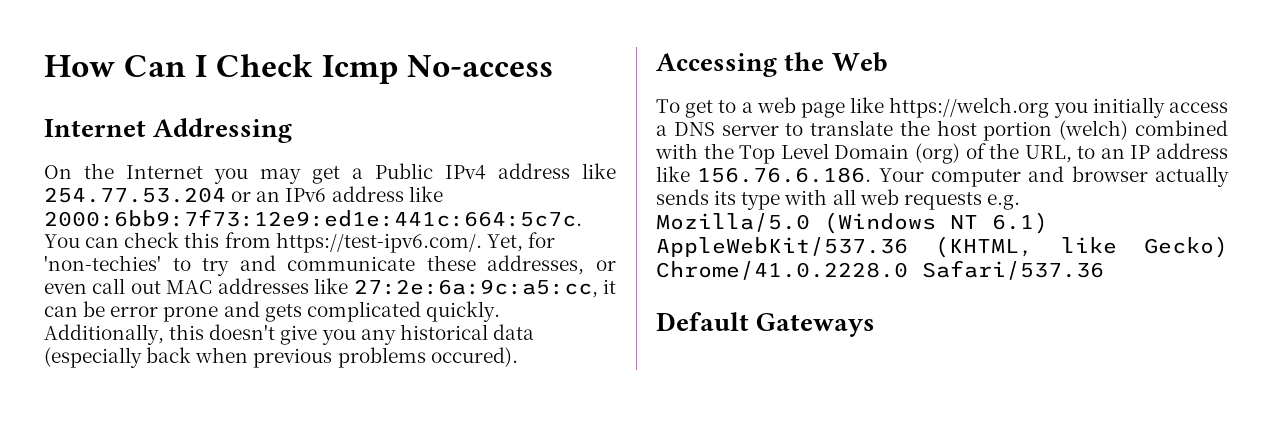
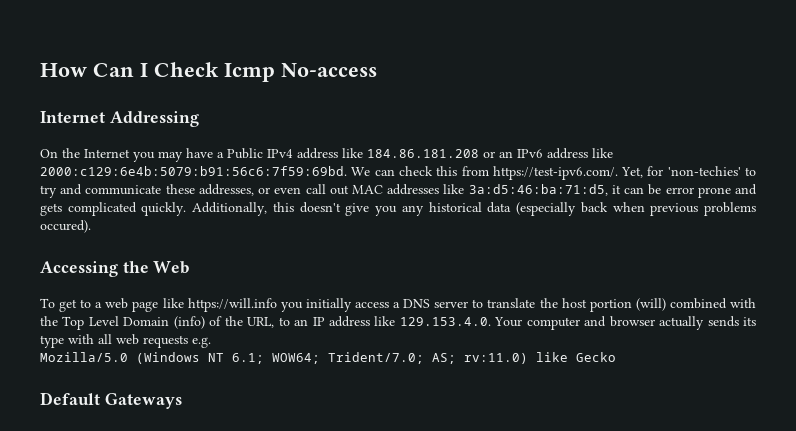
[312,166,340,184] get -> [186,148,213,158] have
[44,187,226,203] 254.77.53.204 -> [367,149,479,158] 184.86.181.208
[44,209,582,227] [44,234,80,248] 2000:6bb9:7f73:12e9:ed1e:441c:664:5c7c. You -> [40,166,371,176] 2000:c129:6e4b:5079:b91:56c6:7f59:69bd. We
[353,279,598,298] 27:2e:6a:9c:a5:cc, -> [468,184,608,196] 3a:d5:46:ba:71:d5,
[889,97,1050,118] https://welch.org -> [187,298,277,312] https://will.info
[1059,120,1129,140] (welch) -> [635,298,666,311] (will)
[914,143,960,164] (org) -> [173,316,205,329] (info)
[697,167,872,183] 156.76.6.186. -> [399,317,491,326] 129.153.4.0.
[992,212,1048,234] [656,236,1228,258] [656,260,1104,280] 6.1) AppleWebKit/537.36 (KHTML, like Gecko) Chrome/41.0.2228.0 Safari/537.36 -> [232,352,616,364] 6.1; WOW64; Trident/7.0; AS; rv:11.0) like Gecko

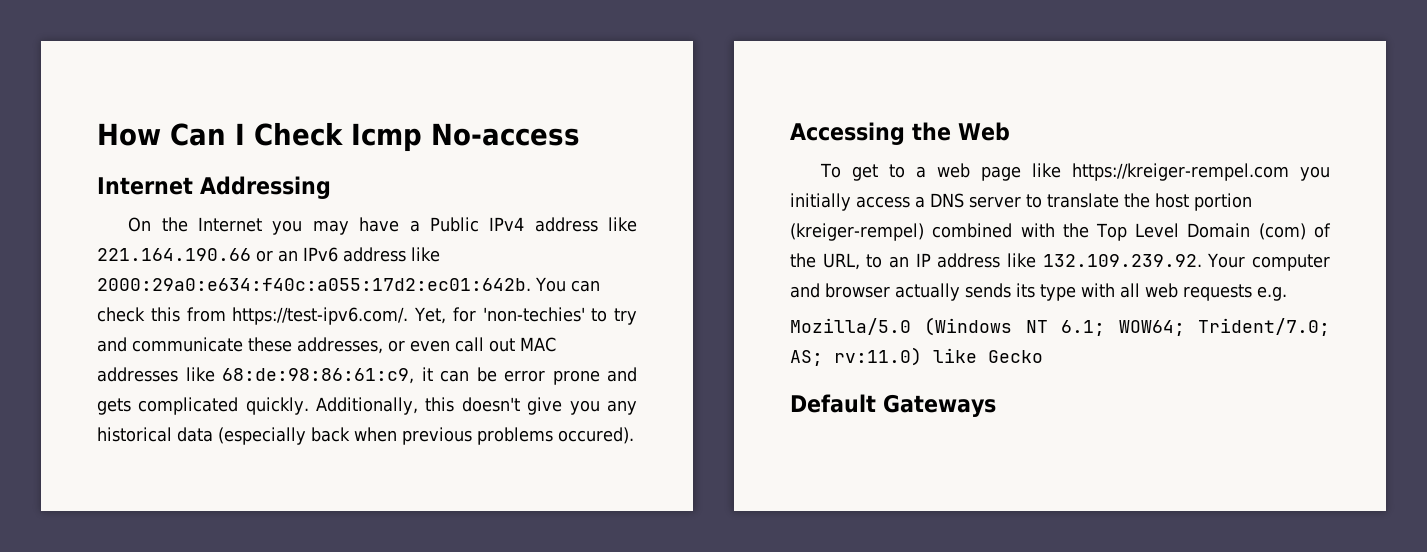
[367,149,479,158] 184.86.181.208 -> [97,248,251,261] 221.164.190.66
[40,166,371,176] 2000:c129:6e4b:5079:b91:56c6:7f59:69bd. We -> [97,277,566,292] 2000:29a0:e634:f40c:a055:17d2:ec01:642b. You
[468,184,608,196] 3a:d5:46:ba:71:d5, -> [222,368,414,384] 68:de:98:86:61:c9,
[187,298,277,312] https://will.info -> [1072,163,1290,181] https://kreiger-rempel.com
[635,298,666,311] (will) -> [790,223,924,241] (kreiger-rempel)
[173,316,205,329] (info) -> [1258,223,1306,240] (com)
[399,317,491,326] 129.153.4.0. -> [1042,254,1202,267] 132.109.239.92.

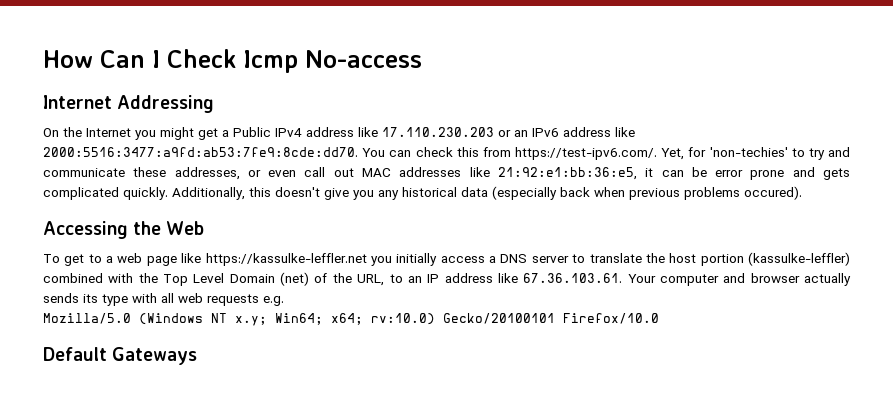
[312,217,400,235] may have -> [160,127,218,140] might get
[97,248,251,261] 221.164.190.66 -> [382,127,494,137] 17.110.230.203
[97,278,531,291] 2000:29a0:e634:f40c:a055:17d2:ec01:642b. -> [43,147,358,157] 2000:5516:3477:a9fd:ab53:7fe9:8cde:dd70.
[222,368,414,384] 68:de:98:86:61:c9, -> [497,167,637,180] 21:92:e1:bb:36:e5,
[1072,163,1290,181] https://kreiger-rempel.com -> [205,253,367,266] https://kassulke-leffler.net
[790,223,924,241] (kreiger-rempel) -> [747,252,850,266] (kassulke-leffler)
[1258,223,1306,240] (com) -> [280,272,310,286] (net)
[1042,254,1202,267] 132.109.239.92. -> [523,273,623,283] 67.36.103.61.
[1061,318,1330,336] [790,347,1043,366] 6.1; WOW64; Trident/7.0; AS; rv:11.0) like Gecko -> [235,313,659,326] x.y; Win64; x64; rv:10.0) Gecko/20100101 Firefox/10.0

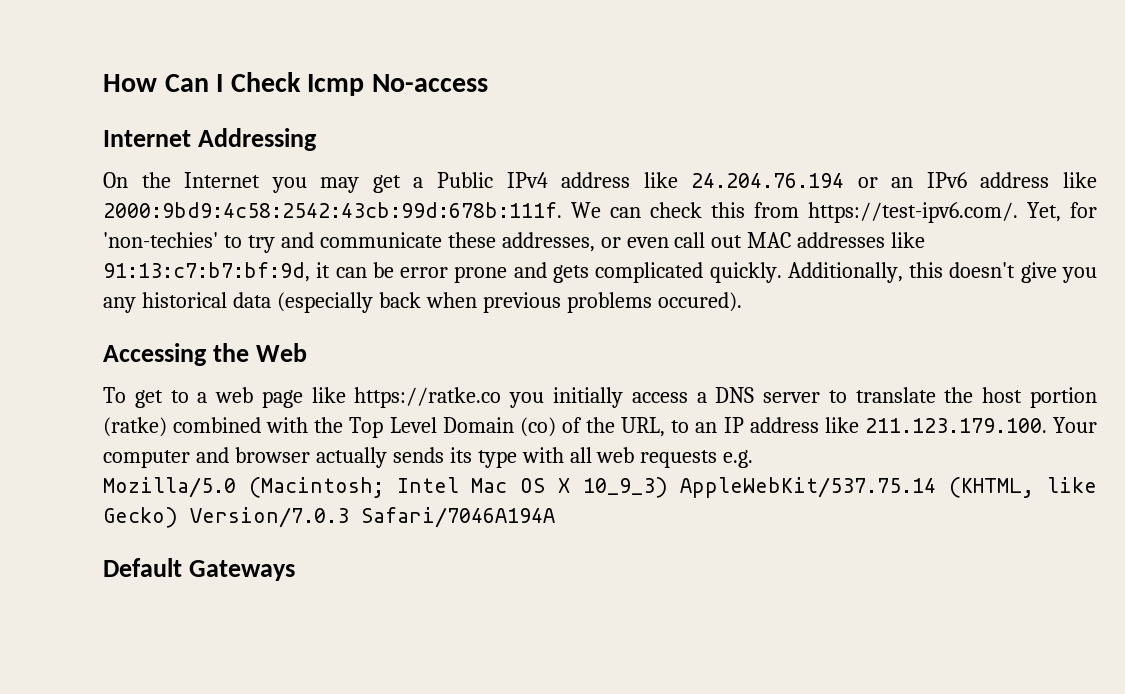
[160,127,194,140] might -> [320,177,360,193] may
[382,127,494,137] 17.110.230.203 -> [691,173,845,188] 24.204.76.194
[43,147,386,157] 2000:5516:3477:a9fd:ab53:7fe9:8cde:dd70. You -> [103,202,601,218] 2000:9bd9:4c58:2542:43cb:99d:678b:111f. We
[497,167,637,180] 21:92:e1:bb:36:e5, -> [103,262,310,282] 91:13:c7:b7:bf:9d,
[205,253,367,266] https://kassulke-leffler.net -> [354,387,502,408] https://ratke.co
[747,252,850,266] (kassulke-leffler) -> [103,417,167,437] (ratke)
[280,272,310,286] (net) -> [519,417,556,437] (co)
[523,273,623,283] 67.36.103.61. -> [864,418,1047,433] 211.123.179.100.
[139,313,659,326] (Windows NT x.y; Win64; x64; rv:10.0) Gecko/20100101 Firefox/10.0 -> [248,477,1097,498] [103,507,555,528] (Macintosh; Intel Mac OS X 10_9_3) AppleWebKit/537.75.14 (KHTML, like Gecko) Version/7.0.3 Safari/7046A194A

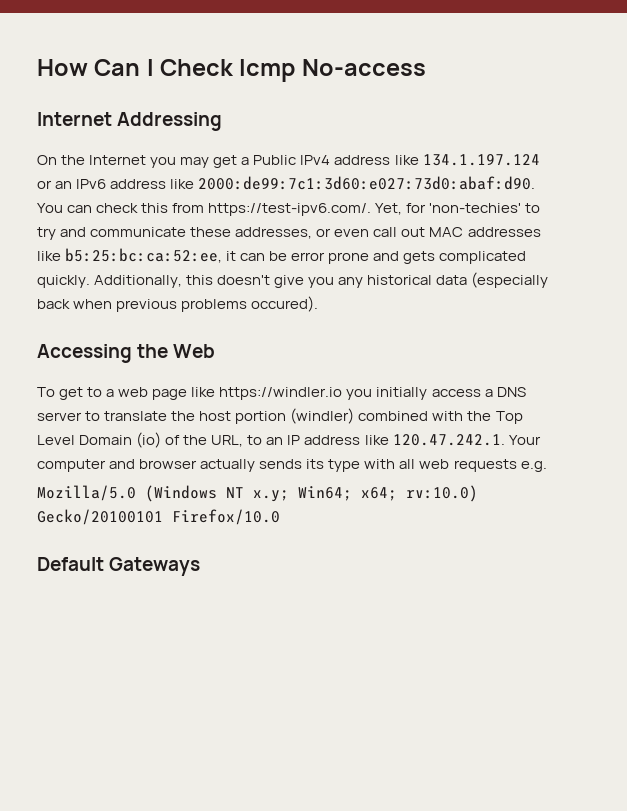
[691,173,845,188] 24.204.76.194 -> [422,154,540,166] 134.1.197.124
[103,202,601,218] 2000:9bd9:4c58:2542:43cb:99d:678b:111f. We -> [198,176,536,190] [37,203,63,213] 2000:de99:7c1:3d60:e027:73d0:abaf:d90. You
[103,262,310,282] 91:13:c7:b7:bf:9d, -> [65,248,223,263] b5:25:bc:ca:52:ee,
[354,387,502,408] https://ratke.co -> [219,387,343,400] https://windler.io
[103,417,167,437] (ratke) -> [290,408,355,424] (windler)
[519,417,556,437] (co) -> [136,432,162,448] (io)
[864,418,1047,433] 211.123.179.100. -> [392,434,505,446] 120.47.242.1.
[248,477,1097,498] [103,507,555,528] (Macintosh; Intel Mac OS X 10_9_3) AppleWebKit/537.75.14 (KHTML, like Gecko) Version/7.0.3 Safari/7046A194A -> [145,485,478,502] [37,509,280,525] (Windows NT x.y; Win64; x64; rv:10.0) Gecko/20100101 Firefox/10.0

